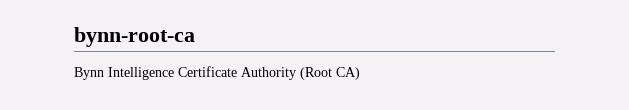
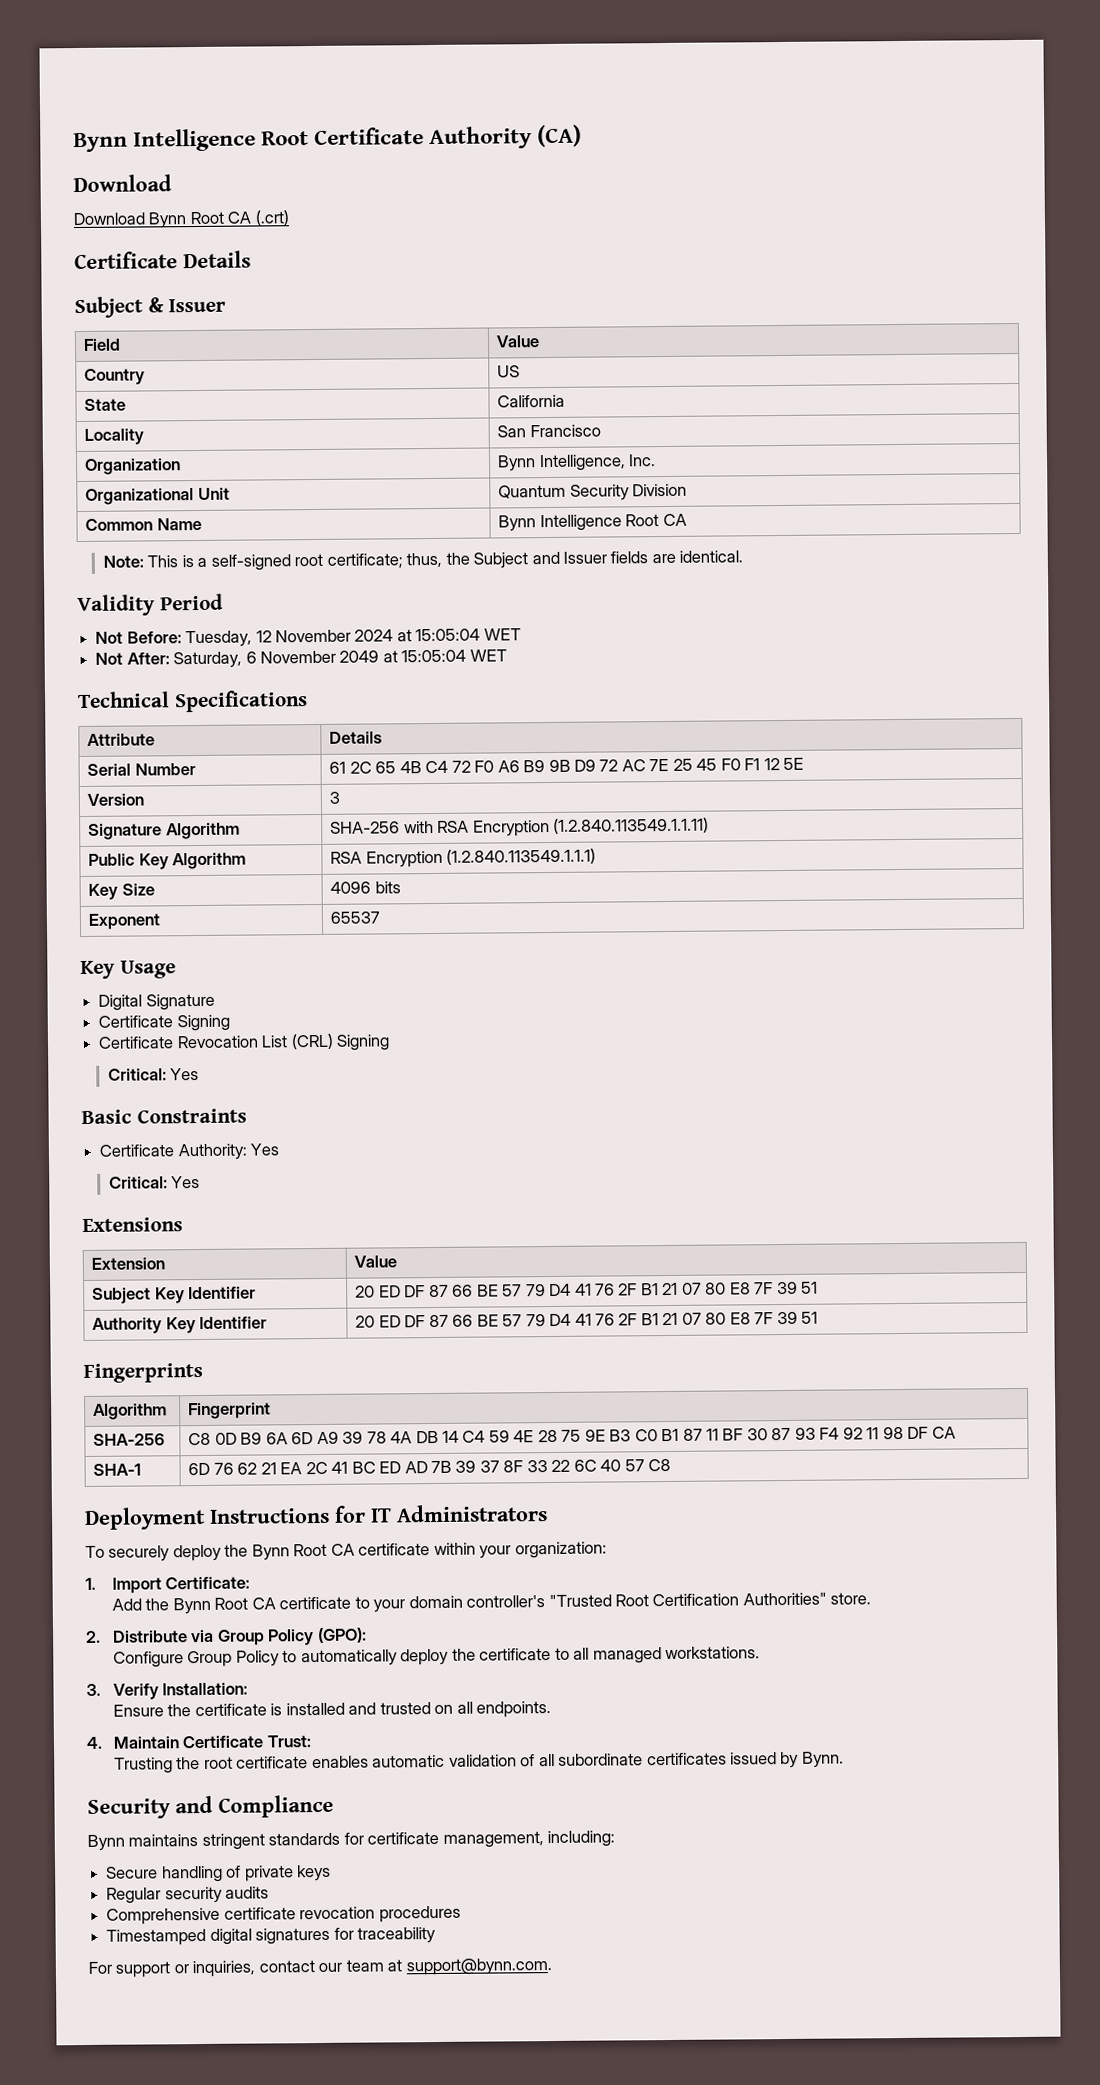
[74,27,195,47] [74,66,360,80] bynn-root-ca // Bynn Intelligence Certificate Authority (Root CA) -> [73,124,583,153] [73,174,172,193] [73,210,290,229] [74,250,251,270] [74,296,227,319] [83,338,122,351] [496,335,541,348] [84,368,146,385] [497,365,521,378] [84,398,127,411] [497,394,566,408] [84,428,145,445] [497,424,601,438] [84,458,182,475] [497,454,657,472] [85,487,230,505] [498,483,688,501] [85,517,202,531] [498,513,687,532] [102,550,744,571] [77,593,223,617] [95,628,521,648] [95,649,507,669] [77,690,308,713] [87,733,156,746] [329,731,383,744] [87,763,196,776] [329,757,805,774] [87,793,145,806] [329,791,341,804] [88,822,240,840] [330,817,710,837] [88,852,247,870] [330,848,597,868] [88,883,155,900] [330,881,401,894] [88,913,162,930] [330,911,381,924] [80,960,176,980] [98,993,215,1011] [98,1014,230,1032] [98,1033,390,1051] [107,1068,200,1081] [81,1108,247,1125] [99,1143,280,1161] [108,1175,201,1189] [82,1217,183,1233] [91,1257,166,1270] [354,1255,398,1268] [92,1286,257,1304] [355,1281,819,1298] [92,1316,268,1334] [355,1311,819,1328] [83,1362,203,1383] [93,1403,168,1420] [188,1402,272,1420] [93,1433,166,1446] [188,1426,956,1446] [93,1463,142,1476] [188,1458,672,1476] [84,1504,548,1530] [85,1541,607,1562] [85,1576,251,1594] [111,1592,872,1615] [86,1627,367,1646] [112,1646,760,1668] [86,1682,249,1700] [112,1701,552,1718] [86,1735,312,1749] [113,1751,844,1774] [87,1794,334,1819] [87,1830,616,1851] [106,1864,331,1883] [106,1886,270,1904] [106,1905,461,1925] [106,1927,436,1946] [88,1958,552,1978] Bynn Intelligence Root Certificate Authority (CA) // Download // Download Bynn Root CA (.crt) // Certificate Details // Subject & Issuer // Field | Value // Country | US // State | California // Locality | San Francisco // Organization | Bynn Intelligence, Inc. // Organizational Unit | Quantum Security Division // Common Name | Bynn Intelligence Root CA // Note: This is a self-signed root certificate; thus, the Subject and Issuer fields are identical. // Validity Period // Not Before: Tuesday, 12 November 2024 at 15:05:04 WET // Not After: Saturday, 6 November 2049 at 15:05:04 WET // Technical Specifications // Attribute | Details // Serial Number | 61 2C 65 4B C4 72 F0 A6 B9 9B D9 72 AC 7E 25 45 F0 F1 12 5E // Version | 3 // Signature Algorithm | SHA-256 with RSA Encryption (1.2.840.113549.1.1.11) // Public Key Algorithm | RSA Encryption (1.2.840.113549.1.1.1) // Key Size | 4096 bits // Exponent | 65537 // Key Usage // Digital Signature // Certificate Signing // Certificate Revocation List (CRL) Signing // Critical: Yes // Basic Constraints // Certificate Authority: Yes // Critical: Yes // Extensions // Extension | Value // Subject Key Identifier | 20 ED DF 87 66 BE 57 79 D4 41 76 2F B1 21 07 80 E8 7F 39 51 // Authority Key Identifier | 20 ED DF 87 66 BE 57 79 D4 41 76 2F B1 21 07 80 E8 7F 39 51 // Fingerprints // Algorithm | Fingerprint // SHA-256 | C8 0D B9 6A 6D A9 39 78 4A DB 14 C4 59 4E 28 75 9E B3 C0 B1 87 11 BF 30 87 93 F4 92 11 98 DF CA // SHA-1 | 6D 76 62 21 EA 2C 41 BC ED AD 7B 39 37 8F 33 22 6C 40 57 C8 // Deployment Instructions for IT Administrators // To securely deploy the Bynn Root CA certificate within your organization: // 1. Import Certificate: // Add the Bynn Root CA certificate to your domain controller's "Trusted Root Certification Authorities" store. // 2. Distribute via Group Policy (GPO): // Configure Group Policy to automatically deploy the certificate to all managed workstations. // 3. Verify Installation: // Ensure the certificate is installed and trusted on all endpoints. // 4. Maintain Certificate Trust: // Trusting the root certificate enables automatic validation of all subordinate certificates issued by Bynn. // Security and Compliance // Bynn maintains stringent standards for certificate management, including: // Secure handling of private keys // Regular security audits // Comprehensive certificate revocation procedures // Timestamped digital signatures for traceability // For support or inquiries, contact our team at support@bynn.com.

